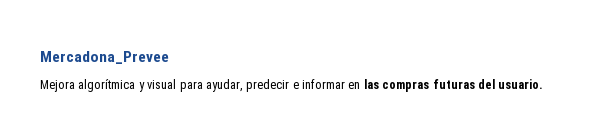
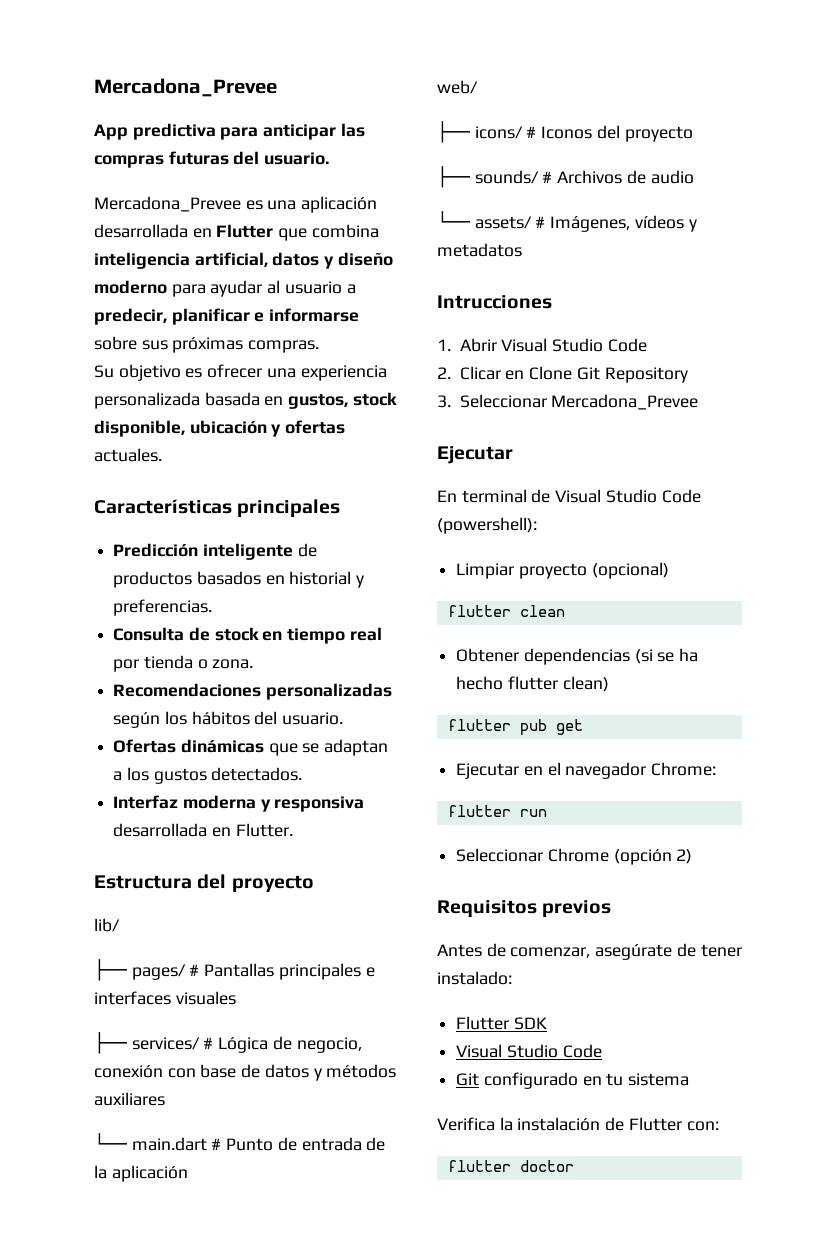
[40,51,169,64] [40,79,361,92] Mercadona_Prevee // Mejora algorítmica y visual para ayudar, predecir e informar en -> [94,78,277,97] [94,123,337,140] Mercadona_Prevee // App predictiva para anticipar
(544, 84) none -> [94,196,378,213] [94,224,379,241] [94,252,393,269] [94,280,356,297] [94,308,360,325] [94,336,320,353] [94,364,387,381] [94,392,397,409] [94,420,346,437] [94,448,162,462] [94,499,341,518] [113,543,317,560] [113,571,365,588] [113,599,213,616] [113,627,382,644] [113,655,254,672] [113,683,392,700] [113,711,344,728] [113,739,389,756] [113,767,303,784] [113,795,365,812] [113,823,293,837] [94,874,314,893] [94,918,120,932] [94,959,375,981] [94,991,236,1005] [94,1032,362,1054] [94,1064,397,1081] [94,1092,165,1106] [94,1133,386,1151] [94,1165,188,1182] [437,80,478,94] [437,121,693,143] [437,166,694,188] [437,211,697,232] [437,243,522,257] [437,295,552,309] [437,338,647,352] [437,366,688,383] [437,394,699,410] [437,446,513,464] [437,489,701,503] [437,517,537,534] [456,562,669,579] [447,605,565,617] [456,648,699,665] [456,676,609,692] [447,719,583,735] [456,762,717,779] [447,805,547,817] [456,848,693,865] [437,900,612,918] [437,943,742,960] [437,971,512,985] [456,1016,547,1030] [456,1044,602,1058] [456,1072,690,1089] [437,1117,719,1131] [447,1160,574,1172] // Mercadona_Prevee es una aplicación desarrollada en Flutter que combina inteligencia artificial, datos y diseño moderno para ayudar al usuario a predecir, planificar e informarse sobre sus próximas compras. // Su objetivo es ofrecer una experiencia personalizada basada en gustos, stock disponible, ubicación y ofertas actuales. // Características principales // Predicción inteligente de productos basados en historial y preferencias. // Consulta de stock en tiempo real por tienda o zona. // Recomendaciones personalizadas según los hábitos del usuario. // Ofertas dinámicas que se adaptan a los gustos detectados. // Interfaz moderna y responsiva desarrollada en Flutter. // Estructura del proyecto // lib/ // ├── pages/ # Pantallas principales e interfaces visuales // ├── services/ # Lógica de negocio, conexión con base de datos y métodos auxiliares // └── main.dart # Punto de entrada de la aplicación // web/ // ├── icons/ # Iconos del proyecto // ├── sounds/ # Archivos de audio // └── assets/ # Imágenes, vídeos y metadatos // Intrucciones // 1. Abrir Visual Studio Code // 2. Clicar en Clone Git Repository // 3. Seleccionar Mercadona_Prevee // Ejecutar // En terminal de Visual Studio Code (powershell): // Limpiar proyecto (opcional) // flutter clean // Obtener dependencias (si se ha hecho flutter clean) // flutter pub get // Ejecutar en el navegador Chrome: // flutter run // Seleccionar Chrome (opción 2) // Requisitos previos // Antes de comenzar, asegúrate de tener instalado: // Flutter SDK // Visual Studio Code // Git configurado en tu sistema // Verifica la instalación de Flutter con: // flutter doctor

